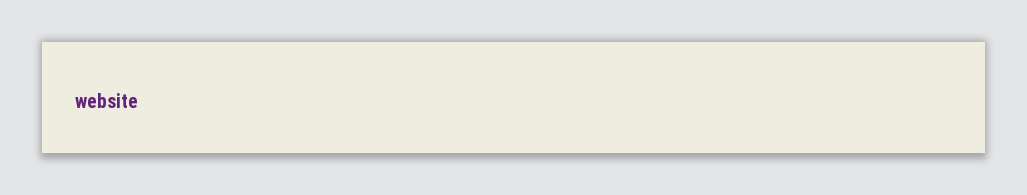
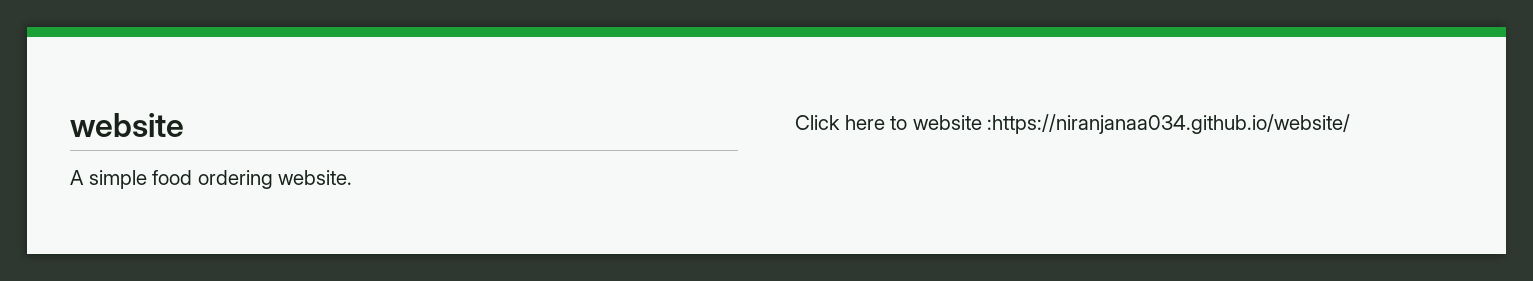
[75,93,138,108] website -> [70,113,184,137] [70,170,353,189] [795,114,1351,134] website // A simple food ordering website. // Click here to website :https://niranjanaa034.github.io/website/

